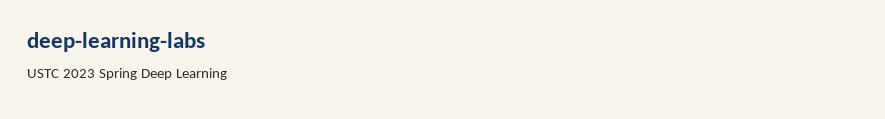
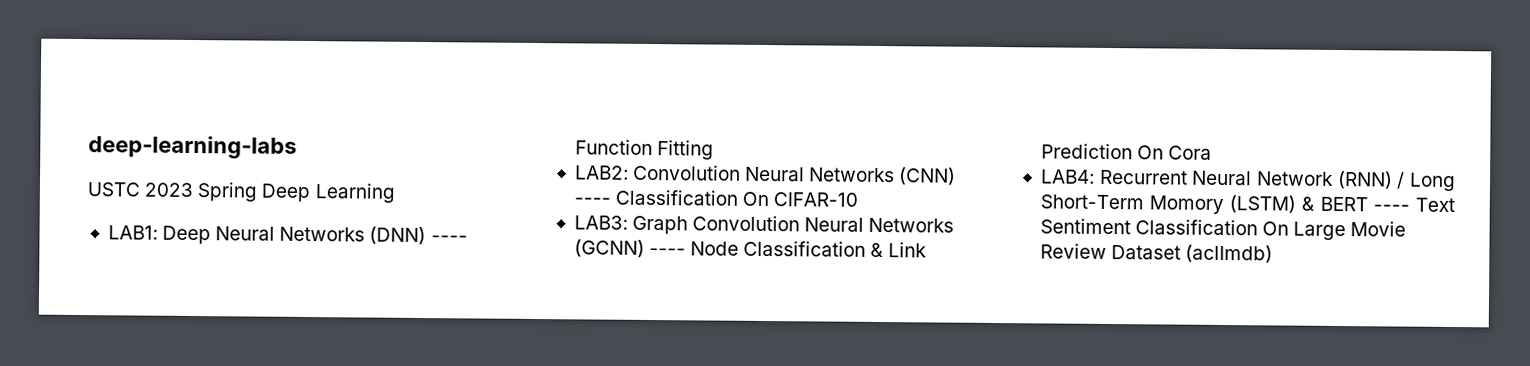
(227, 74) none -> [107,225,468,246] [574,139,715,160] [574,164,957,186] [573,189,859,207] [573,215,955,235] [573,239,927,258] [1040,143,1213,160] [1040,169,1456,192] [1039,194,1455,215] [1039,218,1407,241] [1039,243,1274,264] // LAB1: Deep Neural Networks (DNN) ---- Function Fitting // LAB2: Convolution Neural Networks (CNN) ---- Classification On CIFAR-10 // LAB3: Graph Convolution Neural Networks (GCNN) ---- Node Classification & Link Prediction On Cora // LAB4: Recurrent Neural Network (RNN) / Long Short-Term Momory (LSTM) & BERT ---- Text Sentiment Classification On Large Movie Review Dataset (aclImdb)

